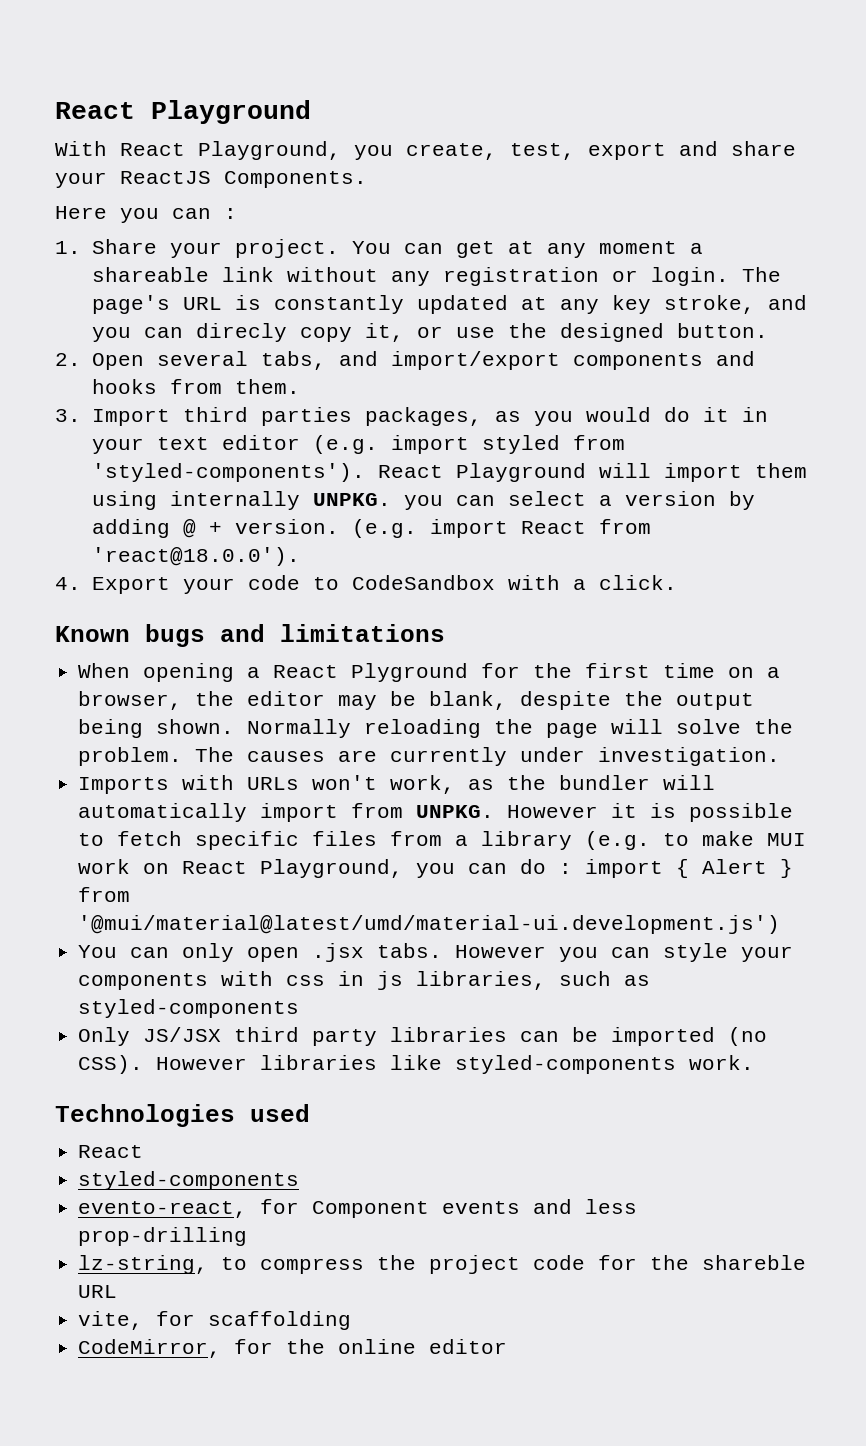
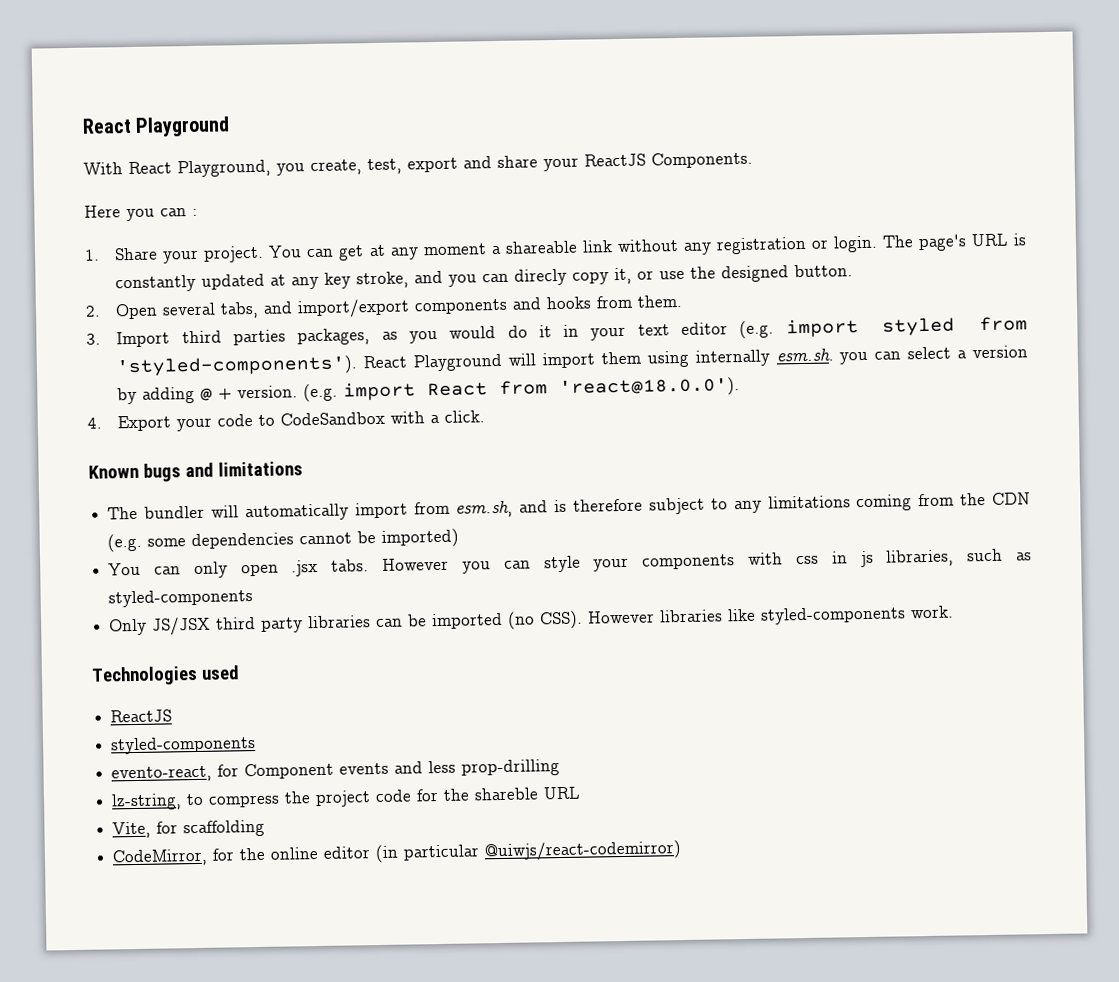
[312,493,391,506] UNPKG. -> [775,348,834,362] esm.sh.
[78,663,781,682] [78,691,755,710] [78,719,794,738] [78,747,781,766] [78,775,547,794] When opening a React Plyground for the first time on a browser, the editor may be blank, despite the output being shown. Normally reloading the page will solve the problem. The causes are currently under investigation. // Imports with URLs won't work, as the -> [107,506,139,520] The
[416,803,794,822] [78,831,807,850] [78,859,794,878] [78,887,131,902] [78,915,781,934] UNPKG. However it is possible to fetch specific files from a library (e.g. to make MUI work on React Playground, you can do : import { Alert } from '@mui/material@latest/umd/material-ui.development.js') -> [455,492,1031,518] [107,528,460,553] esm.sh, and is therefore subject to any limitations coming from the CDN (e.g. some dependencies cannot be imported)
[78,1145,144,1158] React -> [110,709,173,723] ReactJS
[78,1311,144,1330] vite, -> [112,821,152,839] Vite,
(508, 1346) none -> [375,840,683,864] (in particular @uiwjs/react-codemirror)

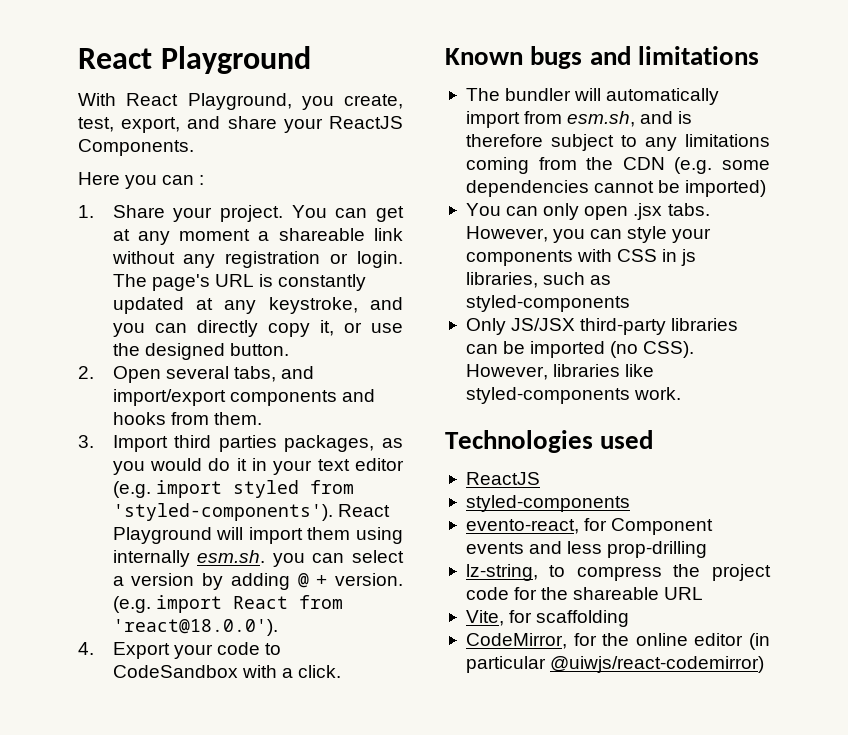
[407,157,458,173] export -> [121,117,181,133] export,
[324,271,410,289] key stroke, -> [268,297,358,314] keystroke,
[514,268,568,286] direcly -> [196,320,258,337] directly
[382,557,450,571] However -> [465,226,548,242] However,
[795,555,819,565] css -> [617,249,658,262] CSS
[216,616,304,633] third party -> [580,318,667,335] third-party
[587,610,656,624] However -> [465,364,548,380] However,
[474,787,540,801] shareble -> [573,587,660,600] shareable

